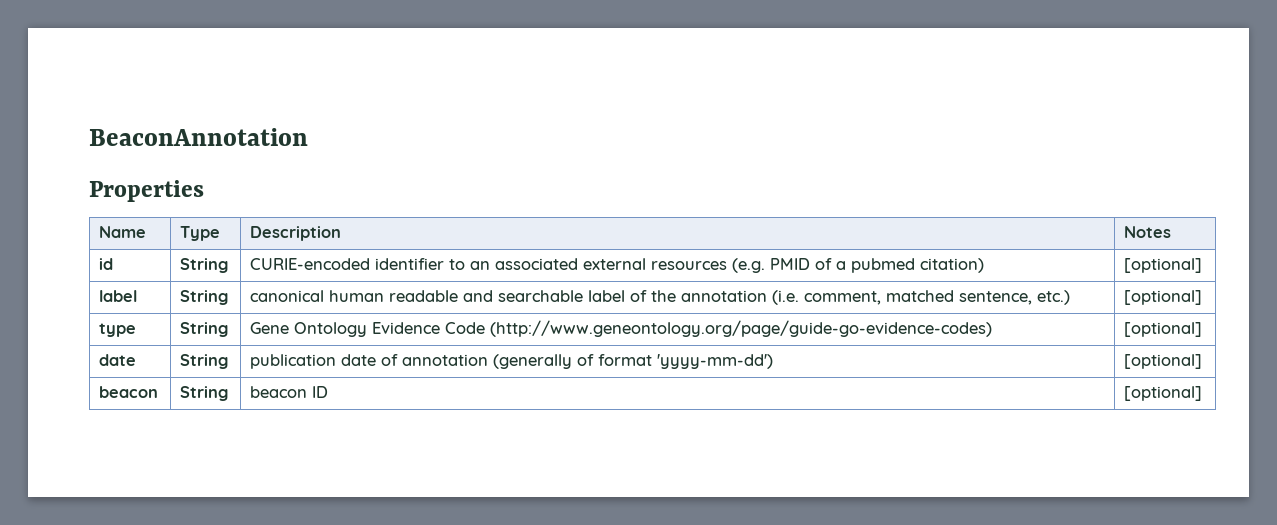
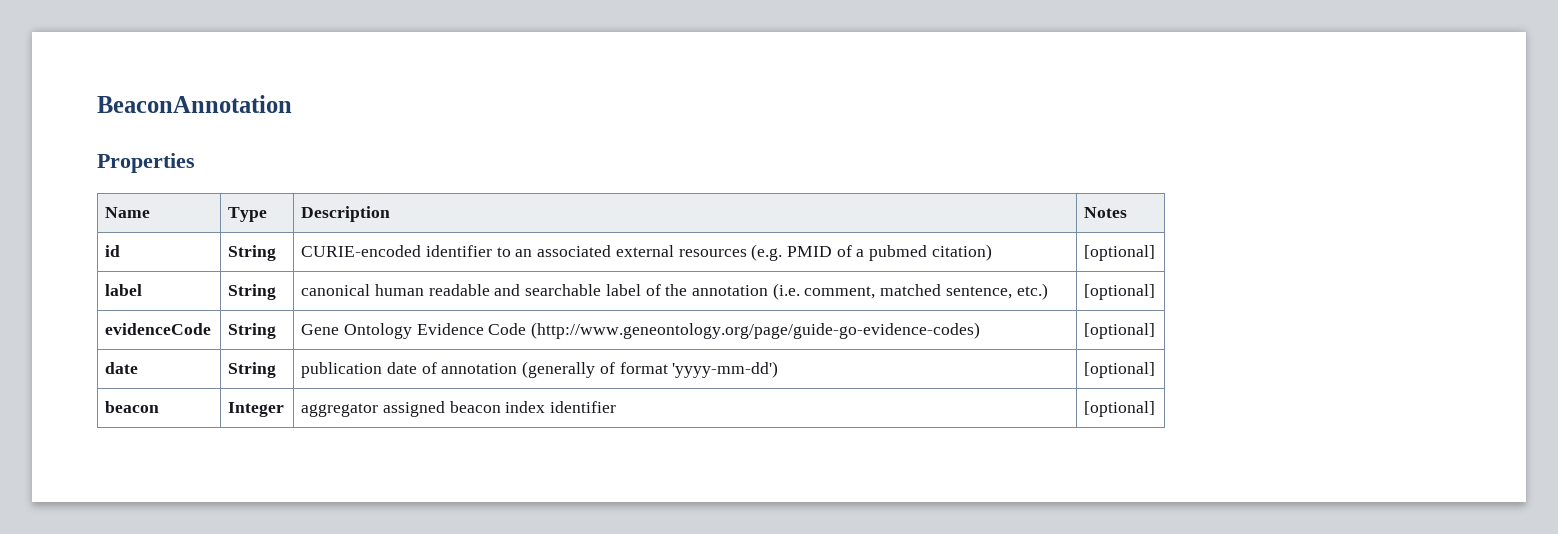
[98,323,136,337] type -> [105,323,212,335] evidenceCode
[179,386,228,401] [249,386,328,398] String | beacon ID -> [228,402,285,417] [301,401,617,417] Integer | aggregator assigned beacon index identifier

